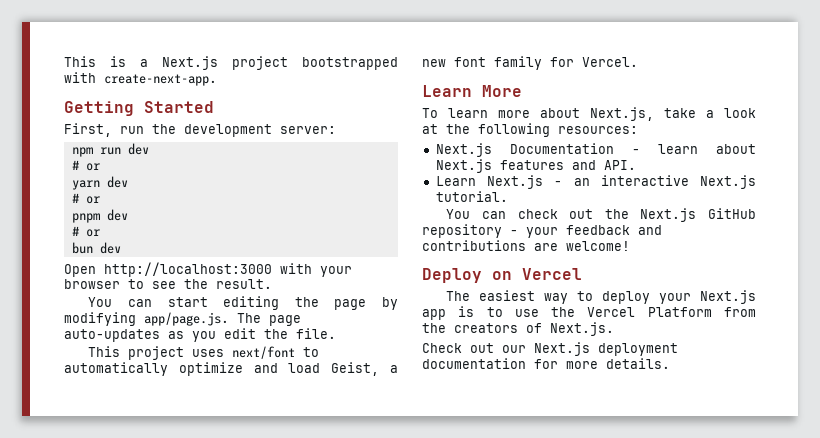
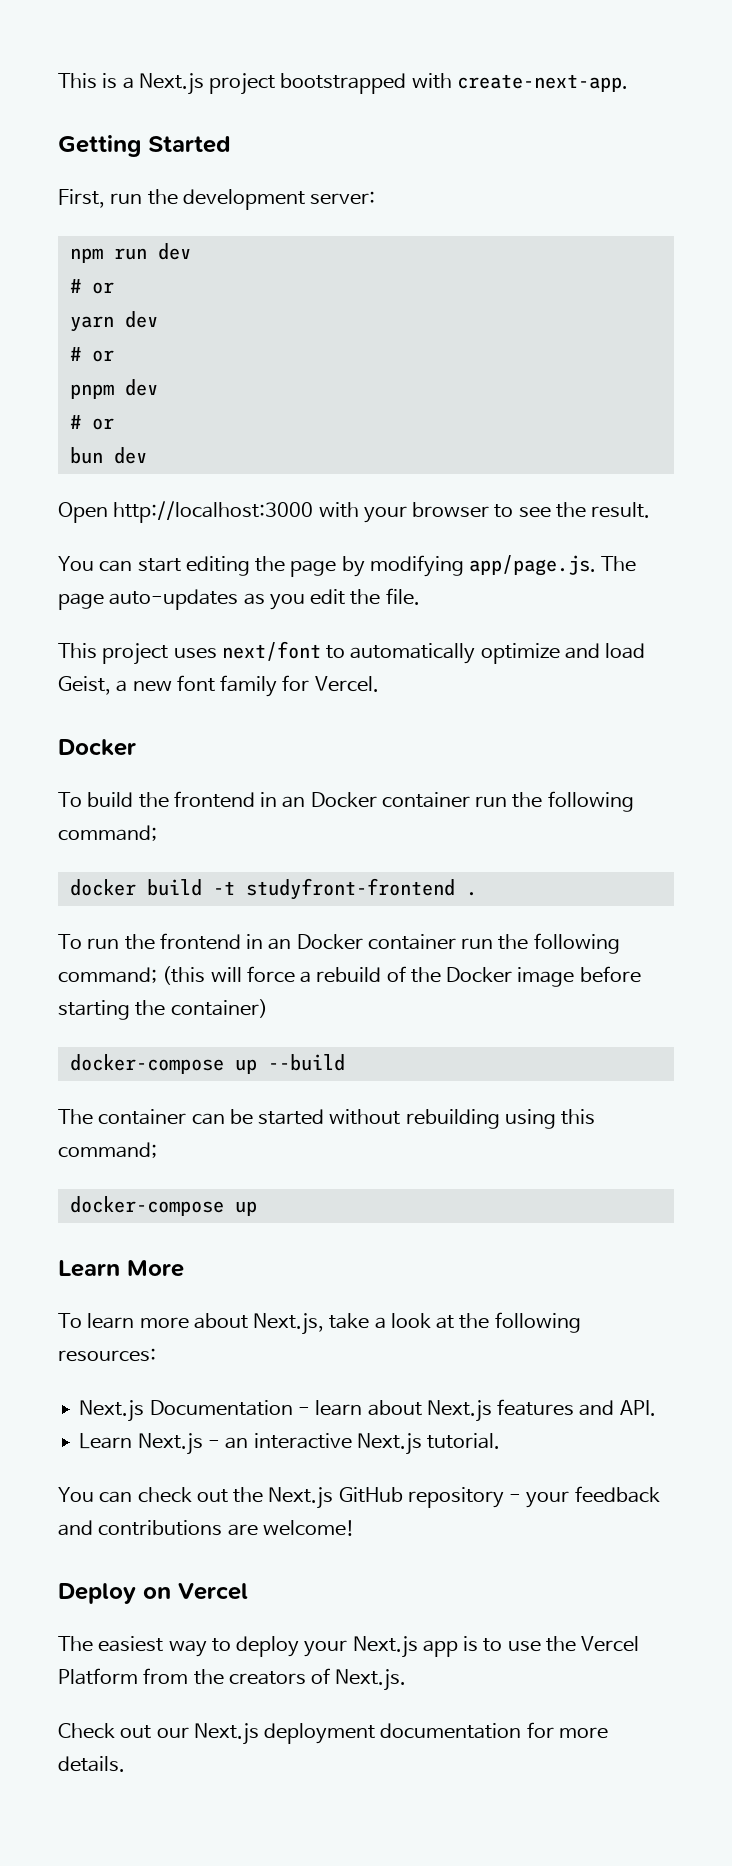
(638, 62) none -> [58,739,136,756] [58,791,634,812] [58,825,157,841] [69,878,477,900] [58,933,620,954] [58,966,641,987] [58,999,268,1020] [69,1054,345,1074] [58,1109,596,1129] [58,1142,157,1158] [69,1196,257,1216] // Docker // To build the frontend in an Docker container run the following command; // docker build -t studyfront-frontend . // To run the frontend in an Docker container run the following command; (this will force a rebuild of the Docker image before starting the container) // docker-compose up --build // The container can be started without rebuilding using this command; // docker-compose up

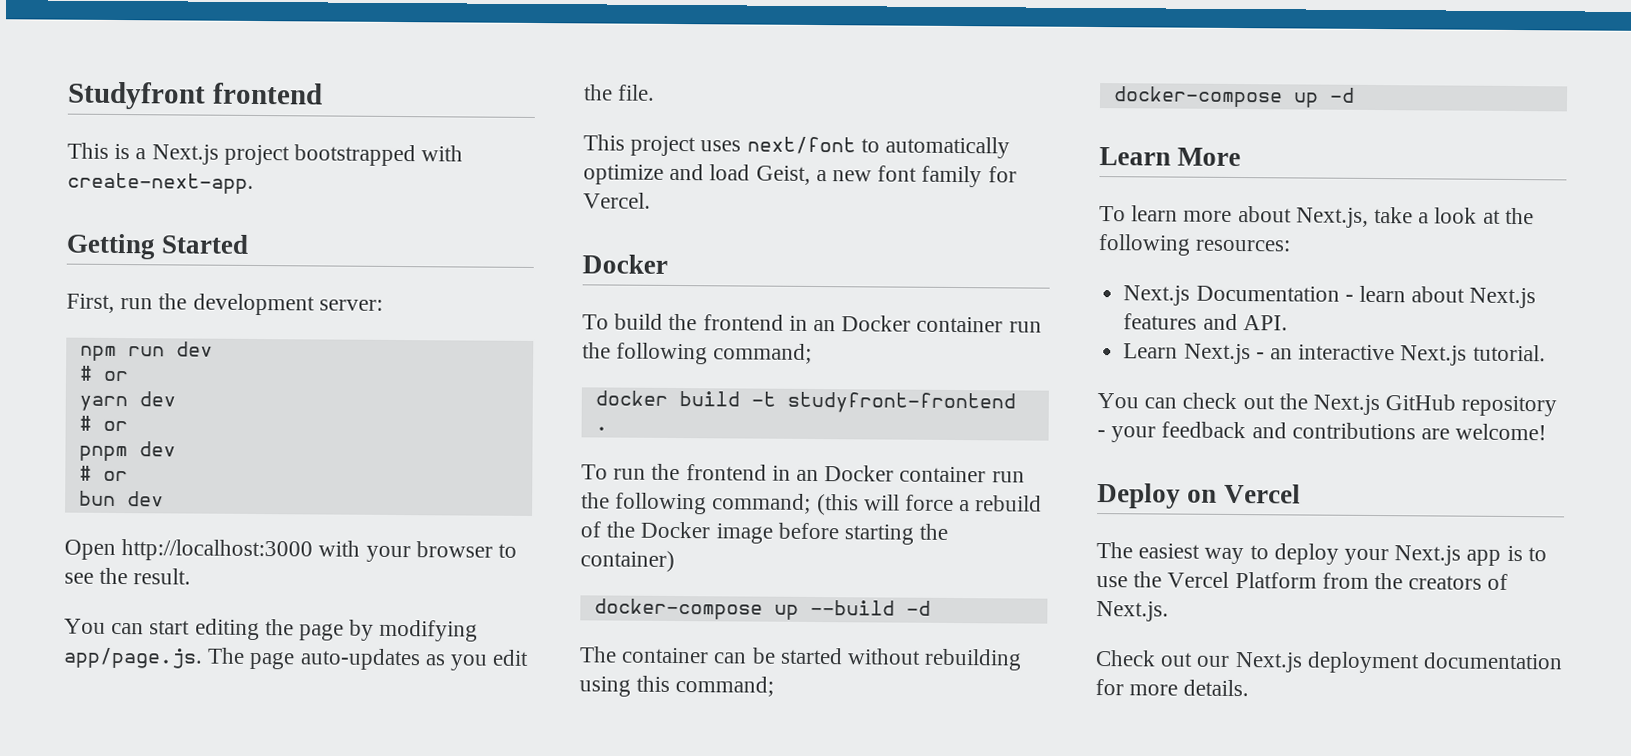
(58, 81) none -> [67,81,323,110] Studyfront frontend //
(345, 1062) none -> [905,600,931,616] -d
(257, 1208) none -> [1328,87,1355,103] -d

